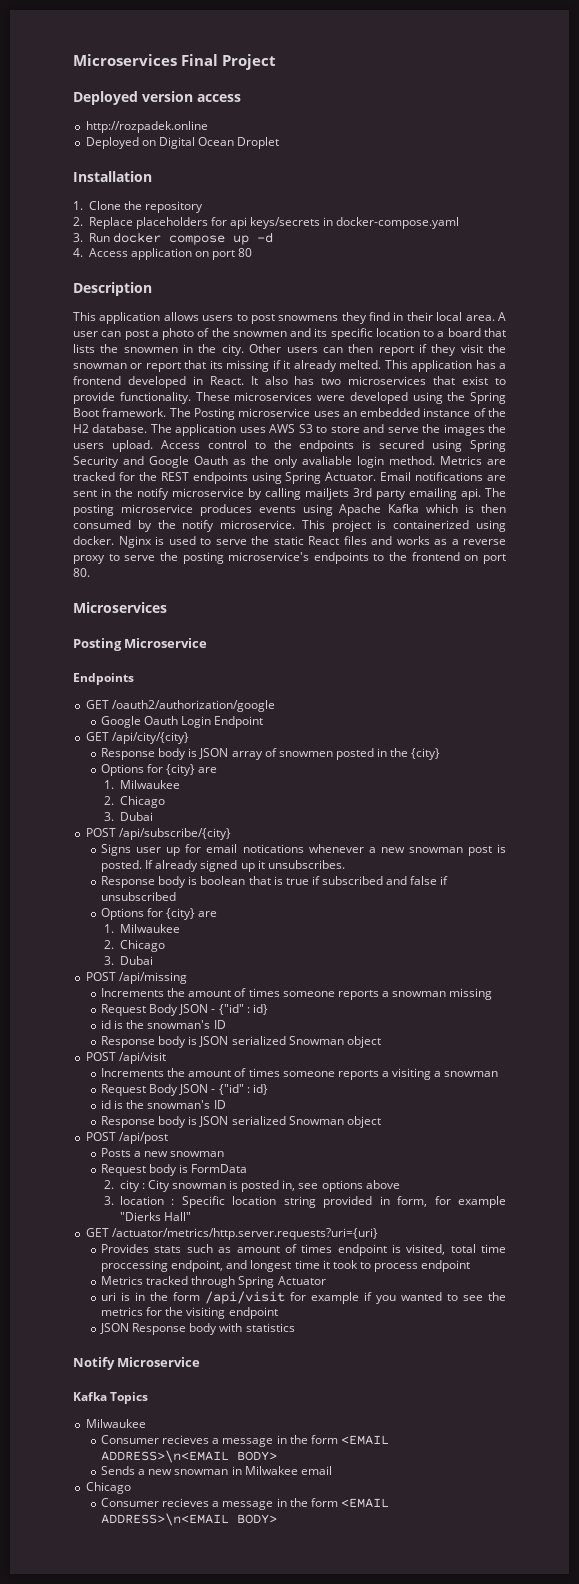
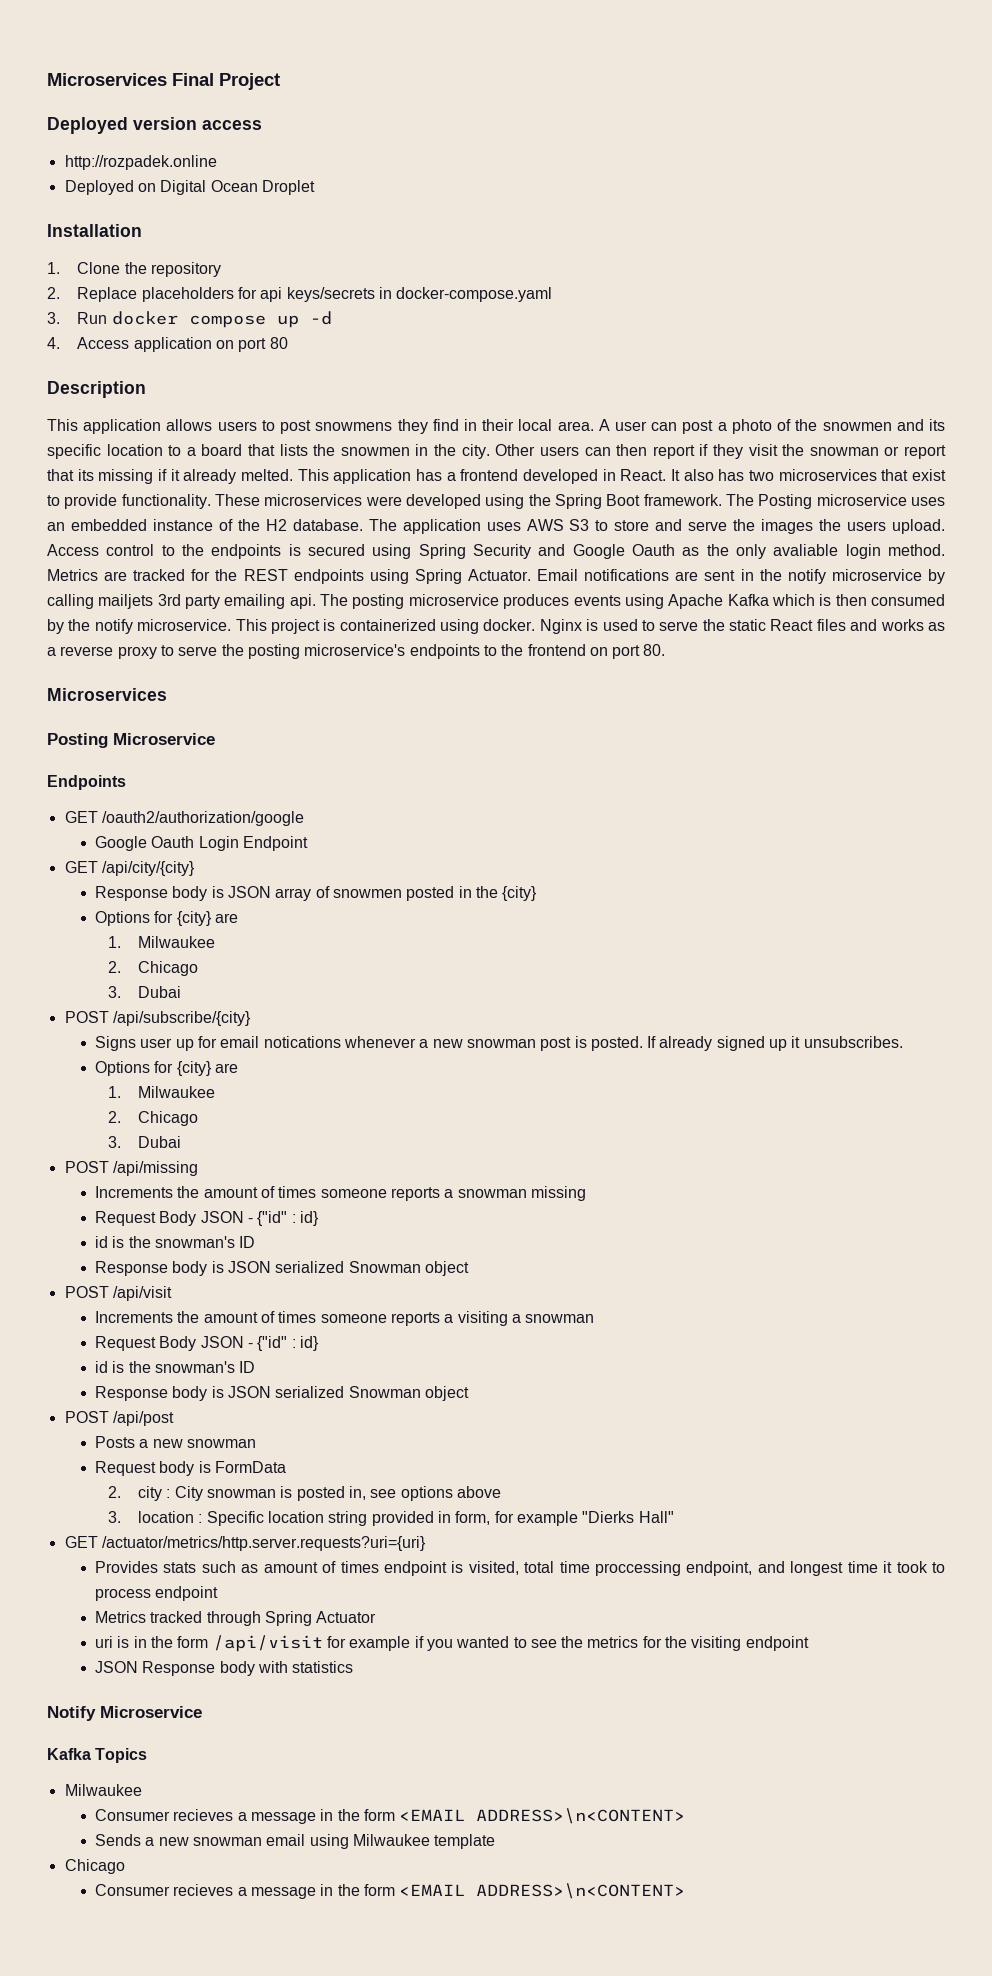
[101,876,449,888] [101,892,177,901] // Response body is boolean that is true if subscribed and false if unsubscribed -> (903, 1042) none
[101,1450,278,1463] ADDRESS>\n<EMAIL BODY> -> [476,1808,686,1824] ADDRESS>\n<CONTENT>
[231,1466,332,1475] in Milwakee email -> [266,1834,496,1849] email using Milwaukee template
[101,1513,278,1526] ADDRESS>\n<EMAIL BODY> -> [476,1883,686,1899] ADDRESS>\n<CONTENT>

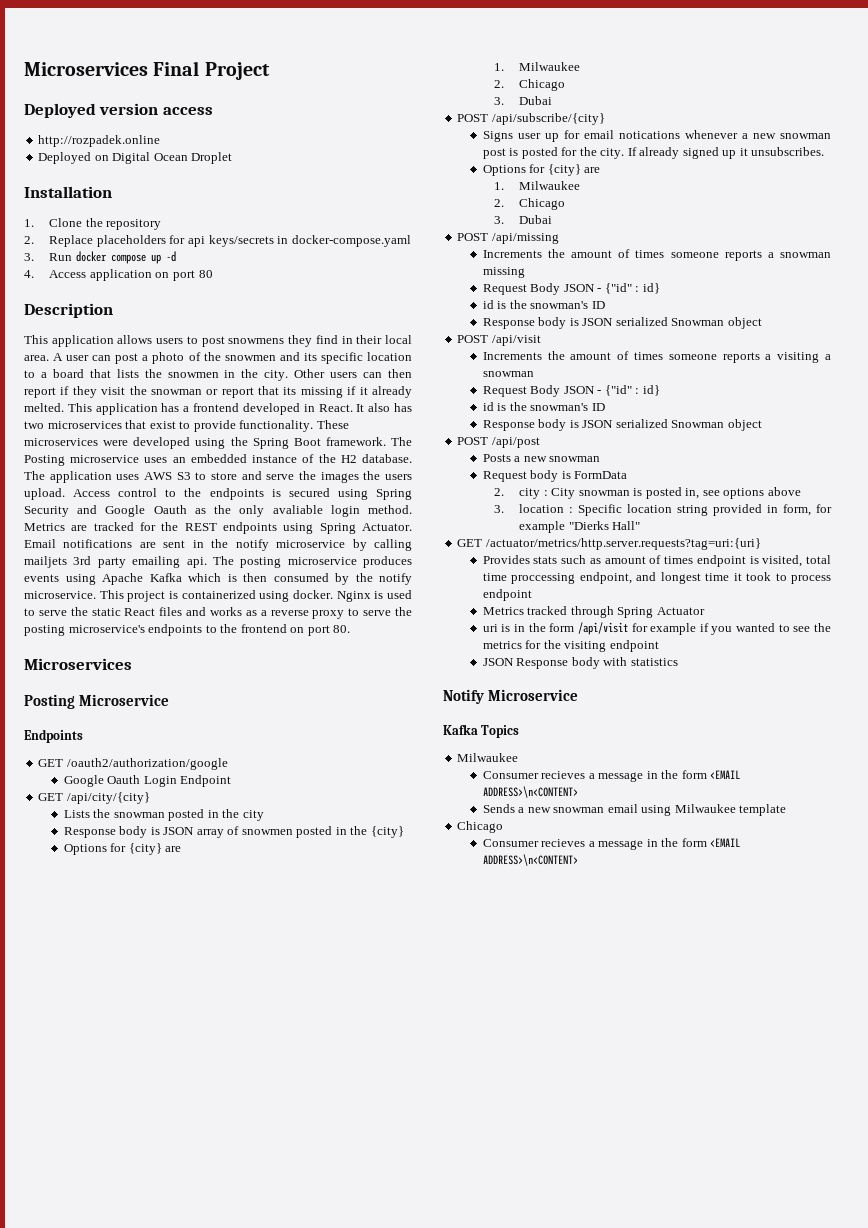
(195, 868) none -> [63,809,264,821] // Lists the snowman posted in the city
[590,1036,643,1051] posted. -> [521,147,625,159] posted for the city.
[101,1536,426,1551] /actuator/metrics/http.server.requests?uri={uri} -> [485,538,761,550] /actuator/metrics/http.server.requests?tag=uri:{uri}

